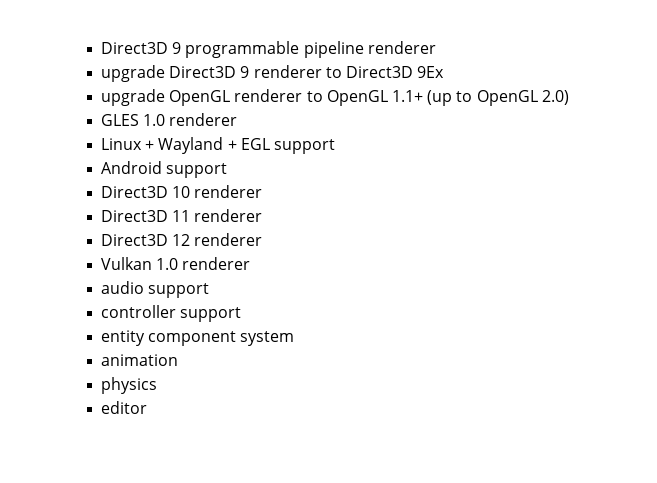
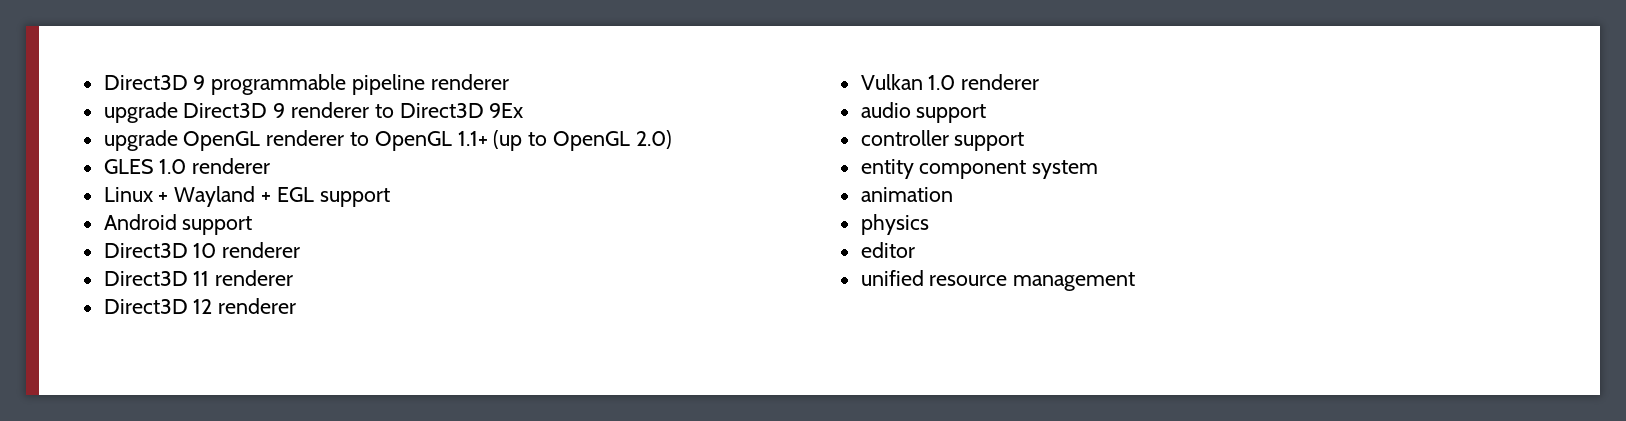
(148, 407) none -> [860,270,1136,291] // unified resource management

